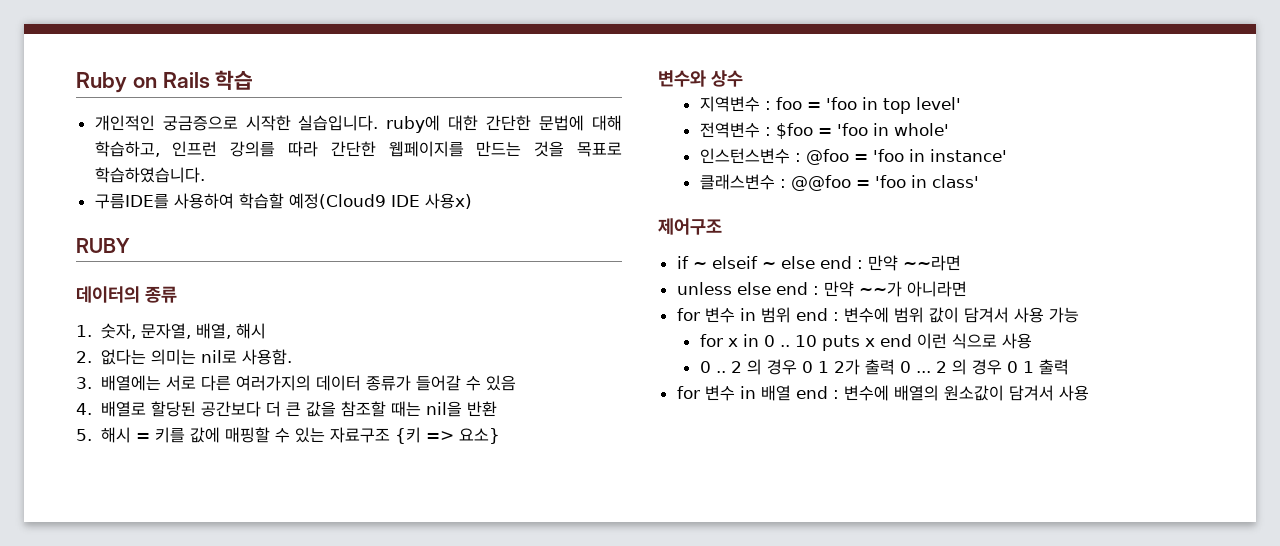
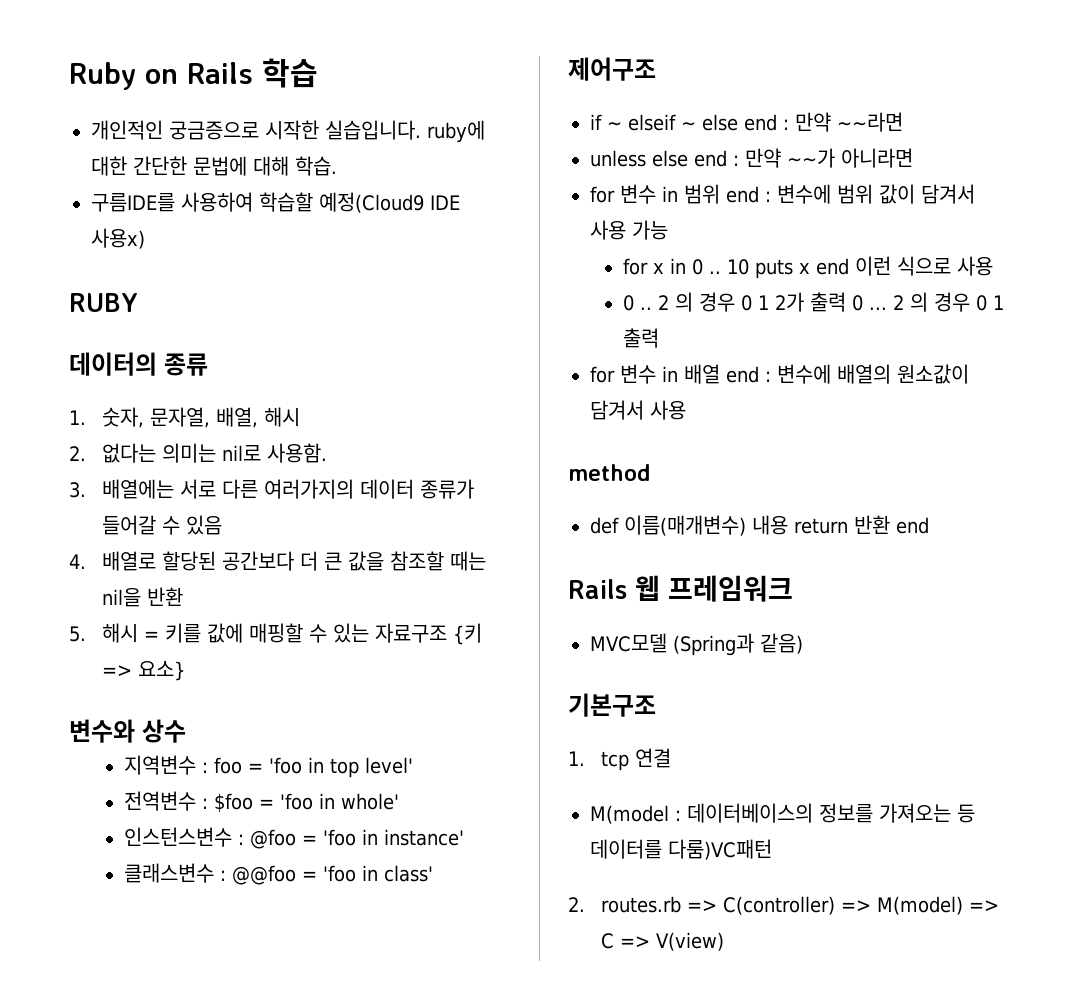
[94,141,623,157] [94,167,205,183] 학습하고, 인프런 강의를 따라 간단한 웹페이지를 만드는 것을 목표로 학습하였습니다. -> [295,156,337,176] 학습.
(1089, 393) none -> [568,464,650,481] [590,515,929,536] [568,575,793,602] [590,633,803,656] [568,693,656,717] [568,748,672,771] [590,803,975,824] [590,839,772,860] [568,896,1000,915] [601,932,725,951] // method // def 이름(매개변수) 내용 return 반환 end // Rails 웹 프레임워크 // MVC모델 (Spring과 같음) // 기본구조 // 1. tcp 연결 // M(model : 데이터베이스의 정보를 가져오는 등 데이터를 다룸)VC패턴 // 2. routes.rb => C(controller) => M(model) => C => V(view)

